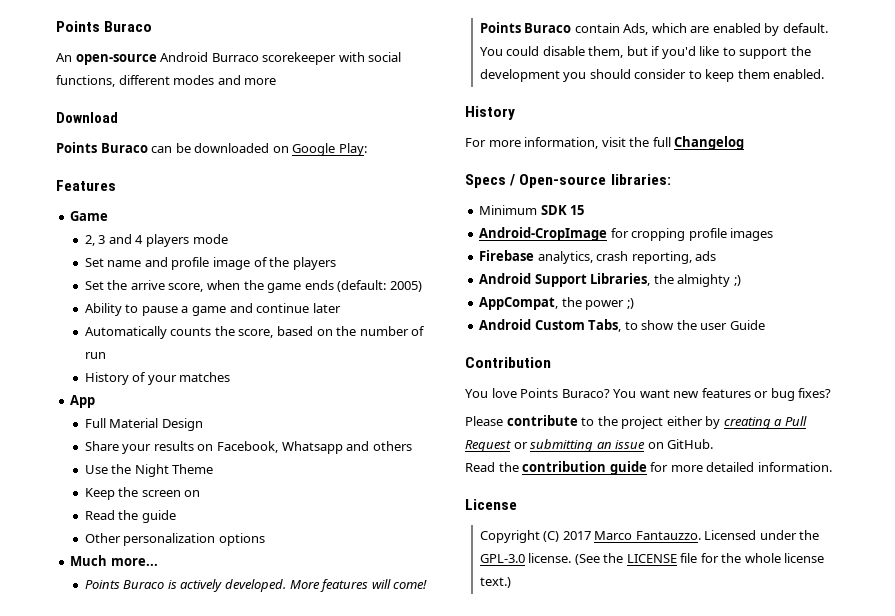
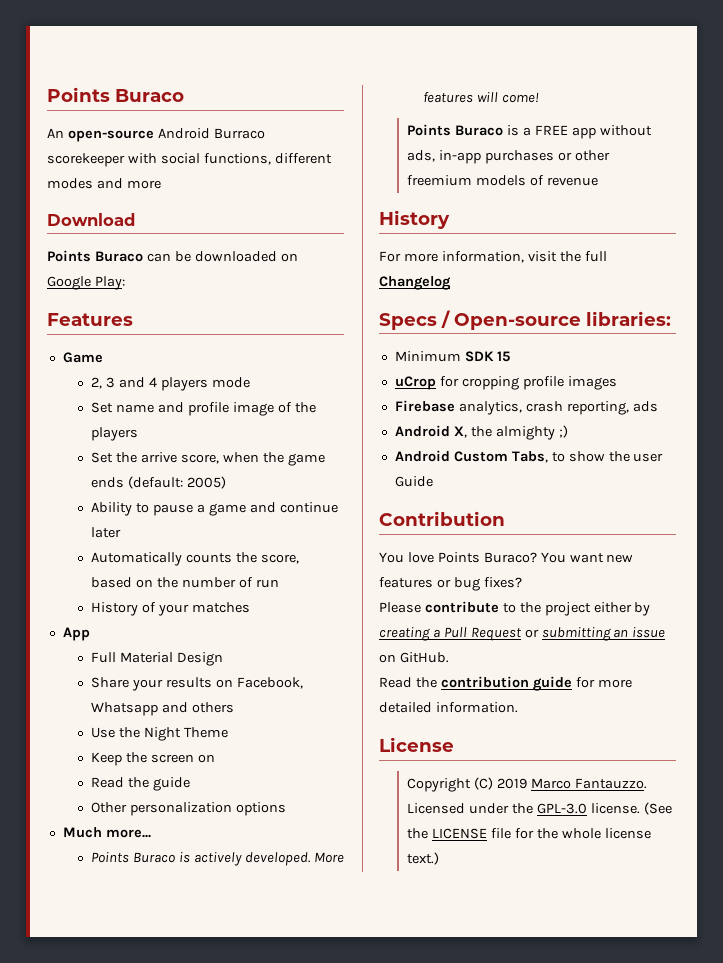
[574,23,828,36] [479,46,811,59] [479,69,825,82] contain Ads, which are enabled by default. You could disable them, but if you'd like to support the development you should consider to keep them enabled. -> [507,125,652,139] [407,150,611,164] [407,175,599,186] is a FREE app without ads, in-app purchases or other freemium models of revenue
[479,227,608,241] Android-CropImage -> [394,376,436,390] uCrop
[534,273,651,287] Support Libraries, -> [453,426,467,438] X,
[479,297,634,310] // AppCompat, the power ;) -> (568, 431) none
[562,531,591,540] 2017 -> [497,778,528,789] 2019

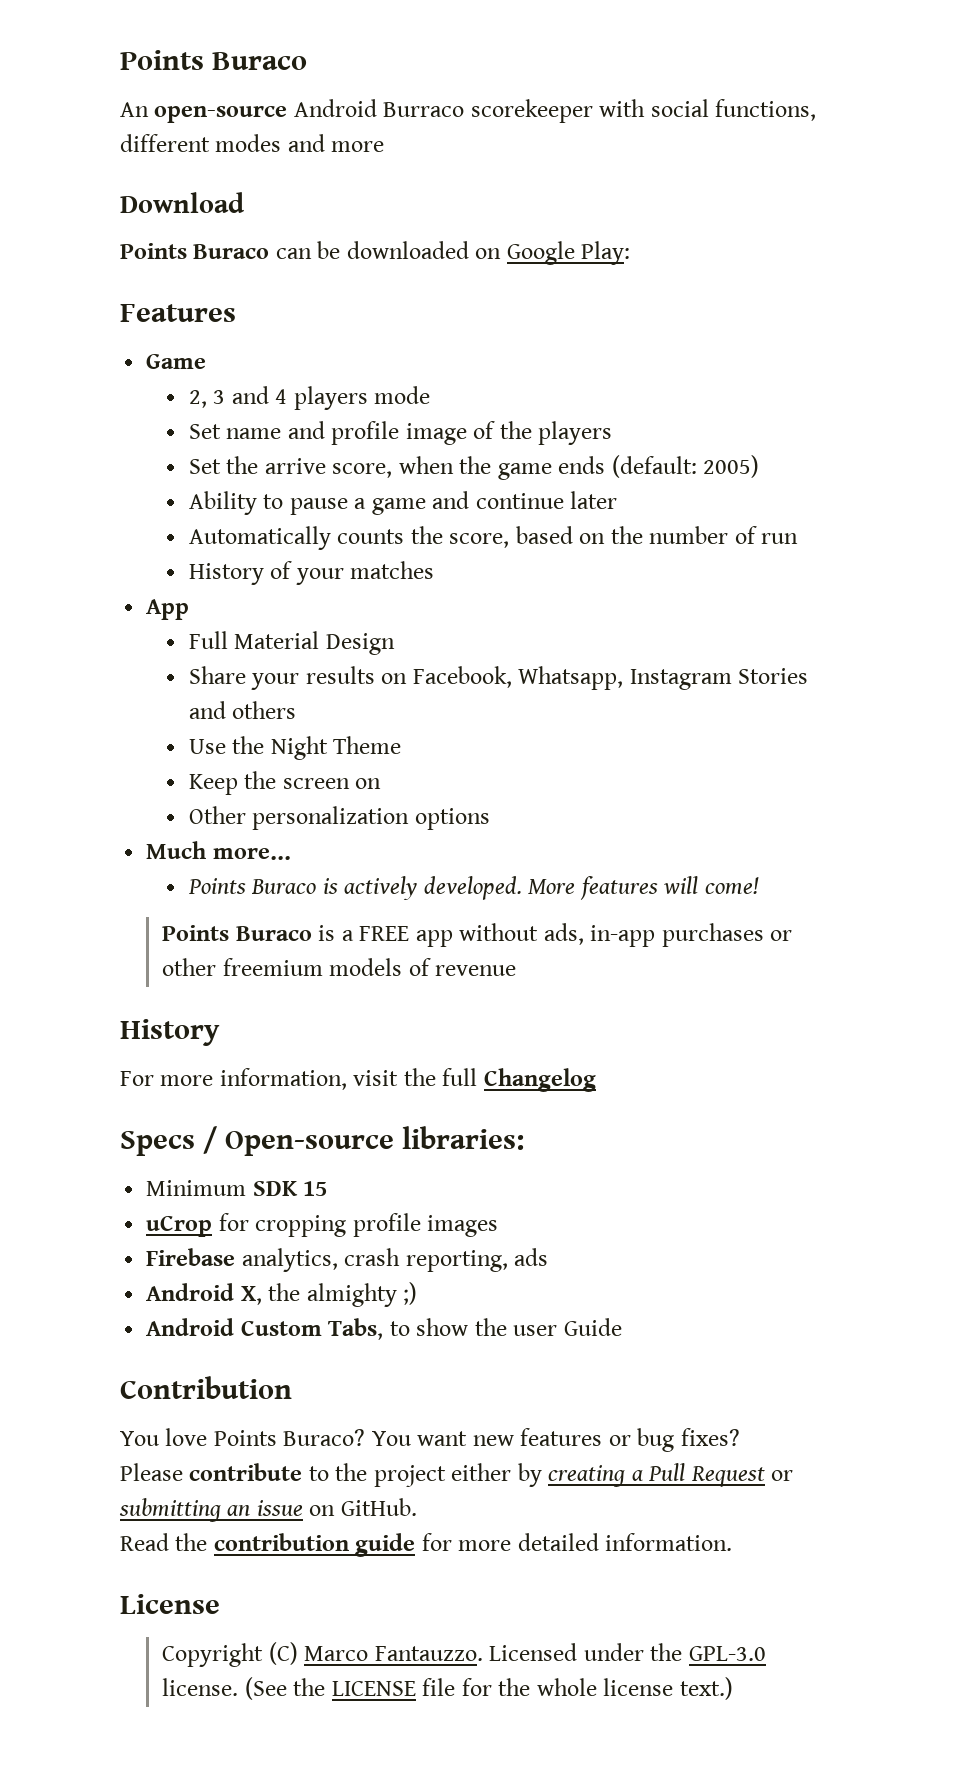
[91,702,159,716] Whatsapp -> [518,666,809,690] Whatsapp, Instagram Stories
[91,777,191,791] // Read the guide -> (382, 783) none
[497,778,528,789] 2019 -> (298, 1653) none

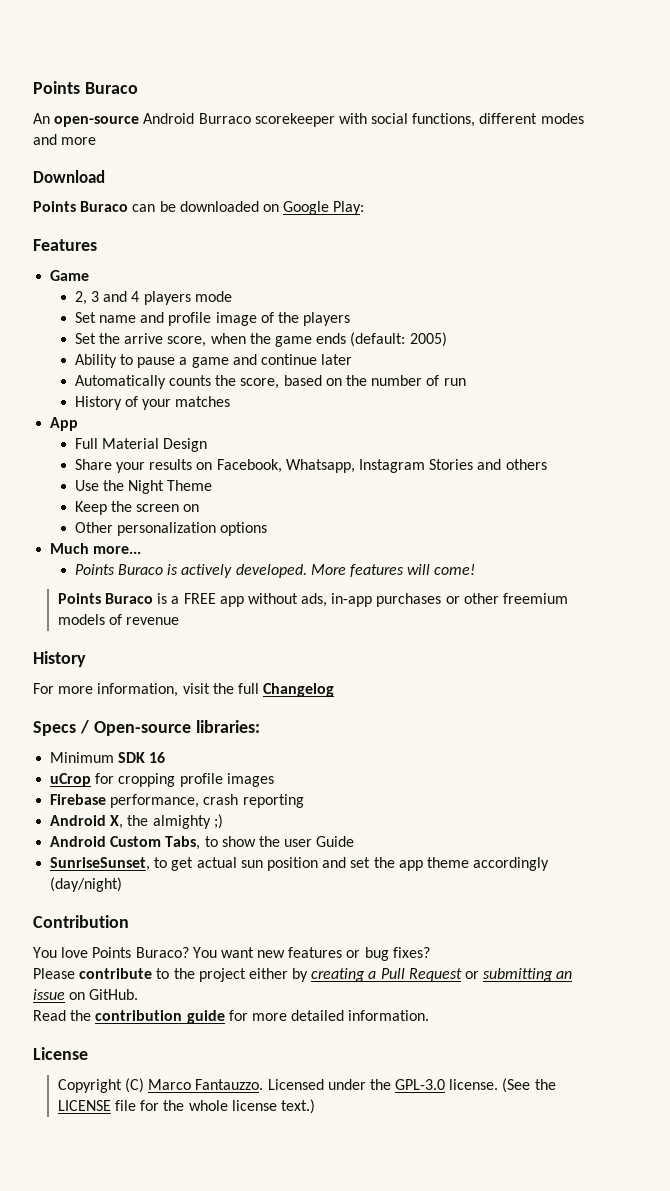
[303,1181,328,1196] 15 -> [149,752,166,763] 16
[241,1248,549,1272] analytics, crash reporting, ads -> [110,794,304,808] performance, crash reporting
(622, 1327) none -> [50,857,550,871] [50,877,123,892] // SunriseSunset, to get actual sun position and set the app theme accordingly (day/night)

